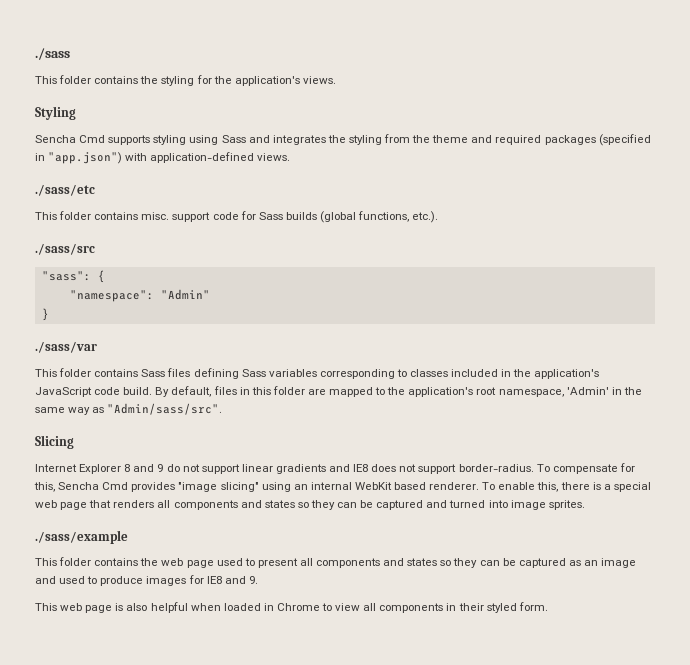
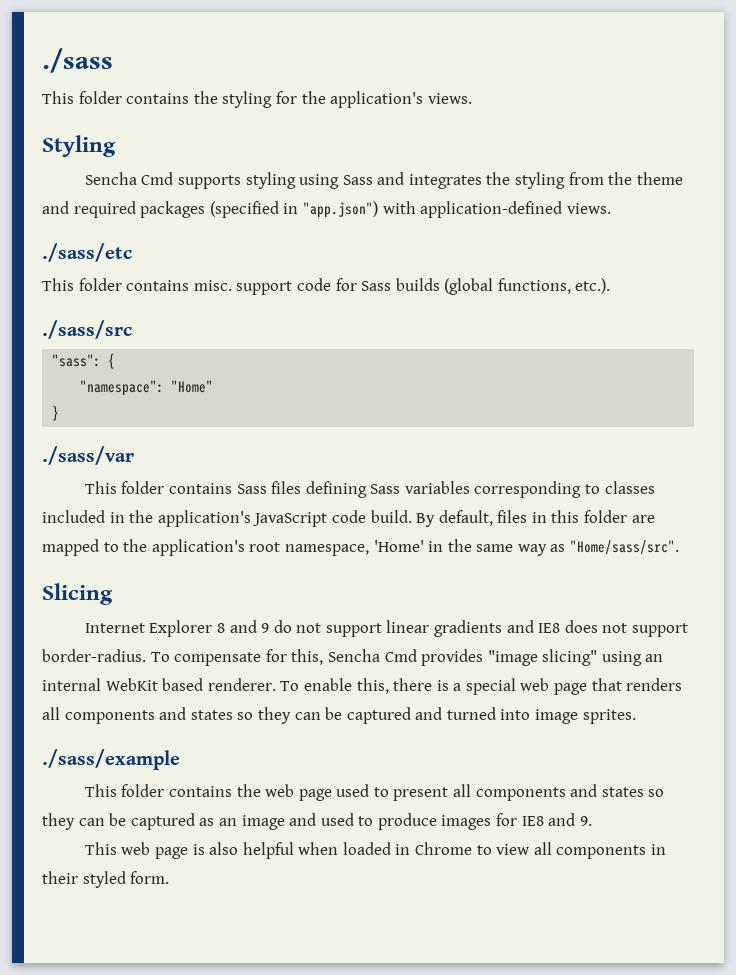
[160,289,210,300] "Admin" -> [171,380,214,393] "Home"
[566,387,609,395] 'Admin' -> [373,540,424,552] 'Home'
[107,403,223,415] "Admin/sass/src". -> [570,540,680,555] "Home/sass/src".

